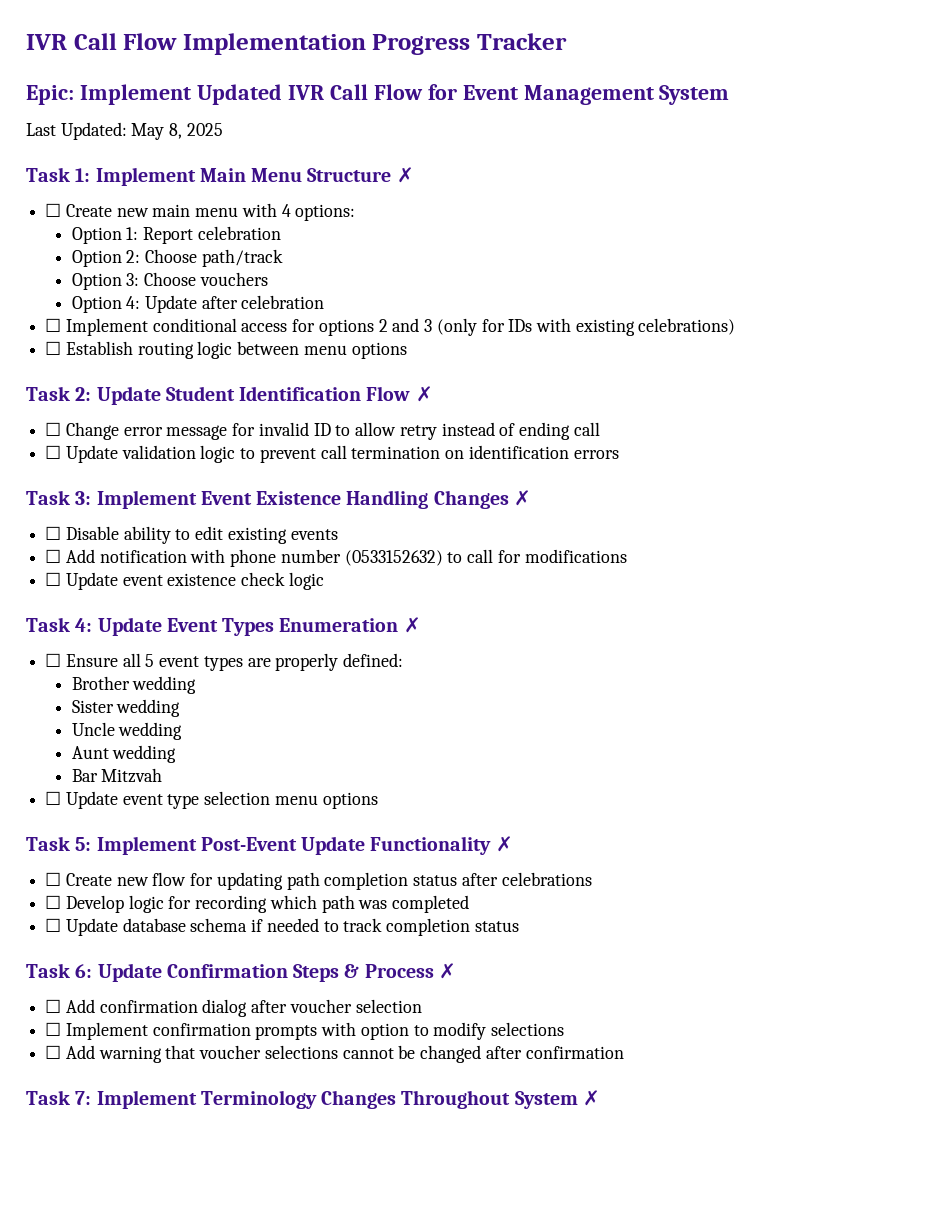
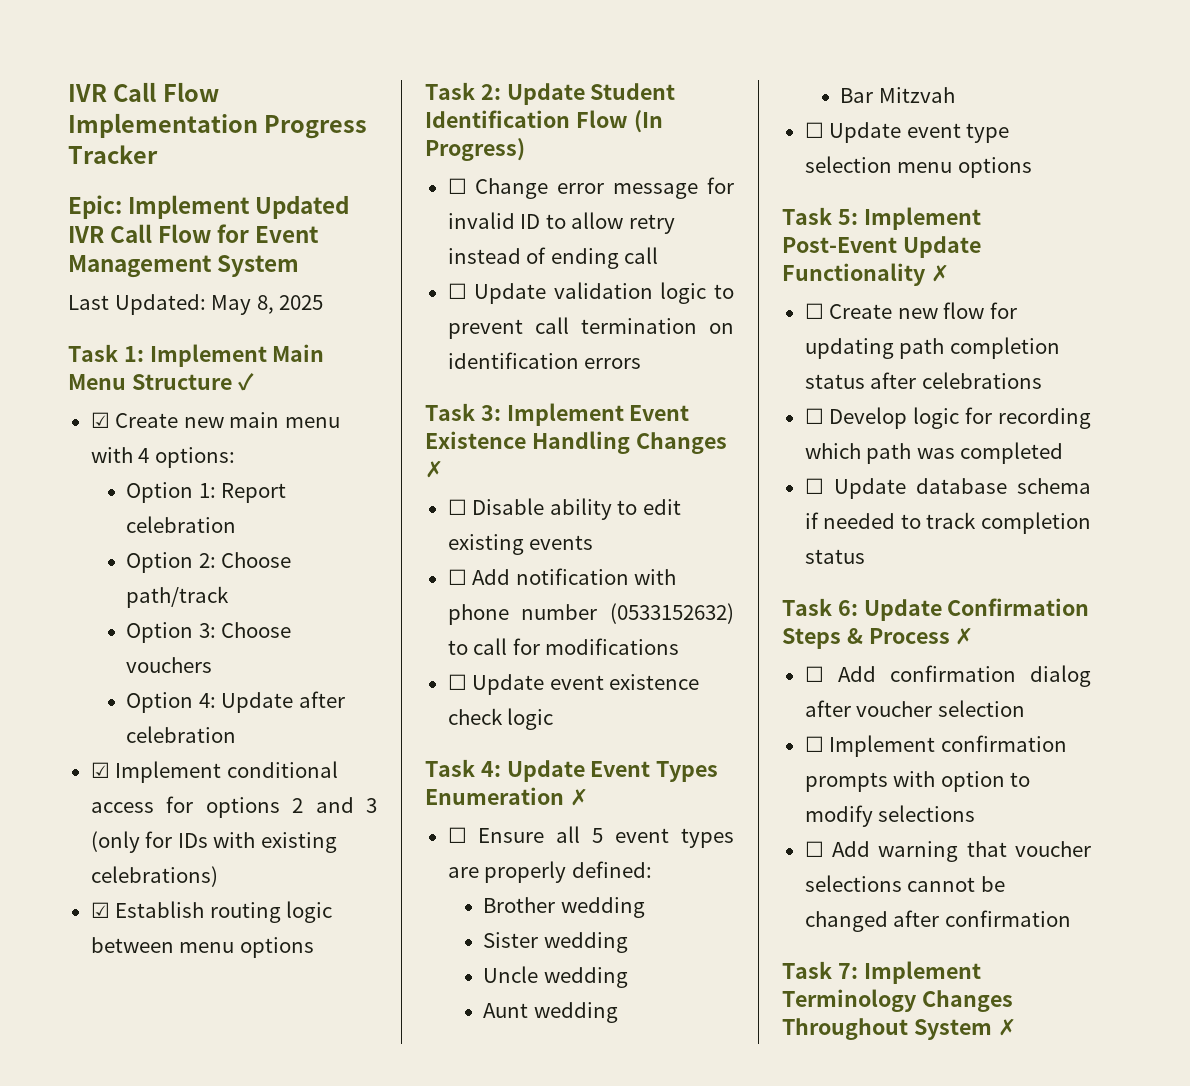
[396,167,414,183] [45,203,62,217] ✗ // ☐ -> [237,373,254,391] [90,412,110,428] ✓ // ☑
[45,318,62,332] ☐ -> [90,762,110,778] ☑
[45,341,62,355] ☐ -> [90,902,110,918] ☑
[415,386,433,402] ✗ -> [633,110,663,133] [425,138,525,161] (In Progress)

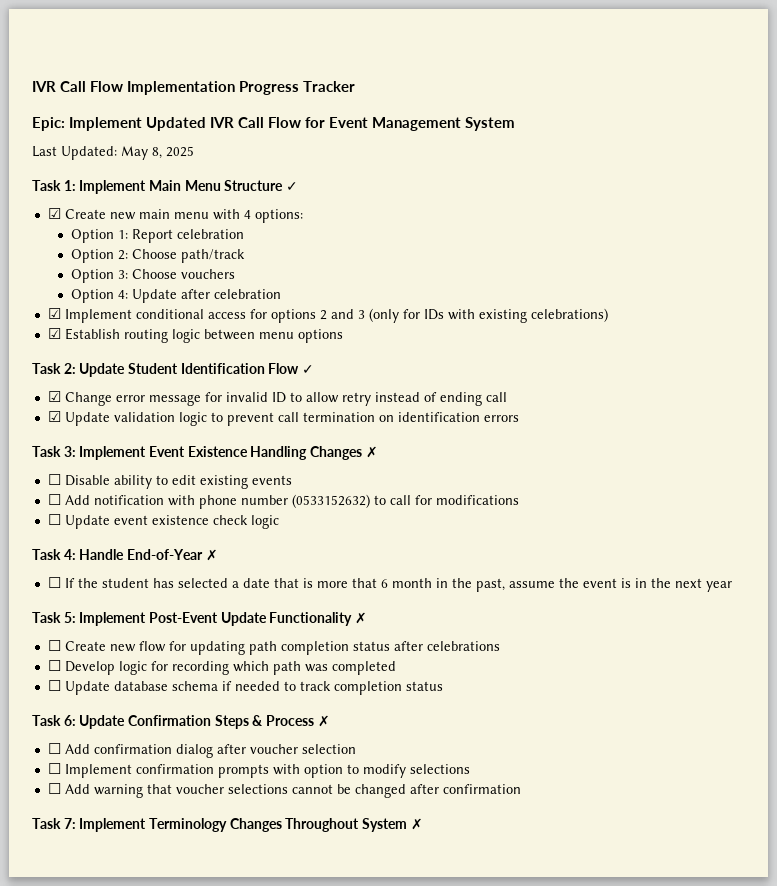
[633,110,663,133] [425,138,525,161] [447,178,467,194] (In Progress) // ☐ -> [301,365,314,374] [47,391,61,402] ✓ // ☑
[447,283,467,299] ☐ -> [47,411,61,422] ☑
[506,760,719,782] [425,787,588,806] [447,826,734,848] [447,861,652,883] [483,897,645,918] [483,932,628,953] [483,966,628,988] [483,1002,618,1023] [840,87,955,103] [804,122,1010,143] [804,156,1032,178] Update Event Types Enumeration ✗ // ☐ Ensure all 5 event types are properly defined: // Brother wedding // Sister wedding // Uncle wedding // Aunt wedding // Bar Mitzvah // ☐ Update event type selection menu options -> [79,549,218,561] [47,577,732,592] Handle End-of-Year ✗ // ☐ If the student has selected a date that is more that 6 month in the past, assume the event is in the next year

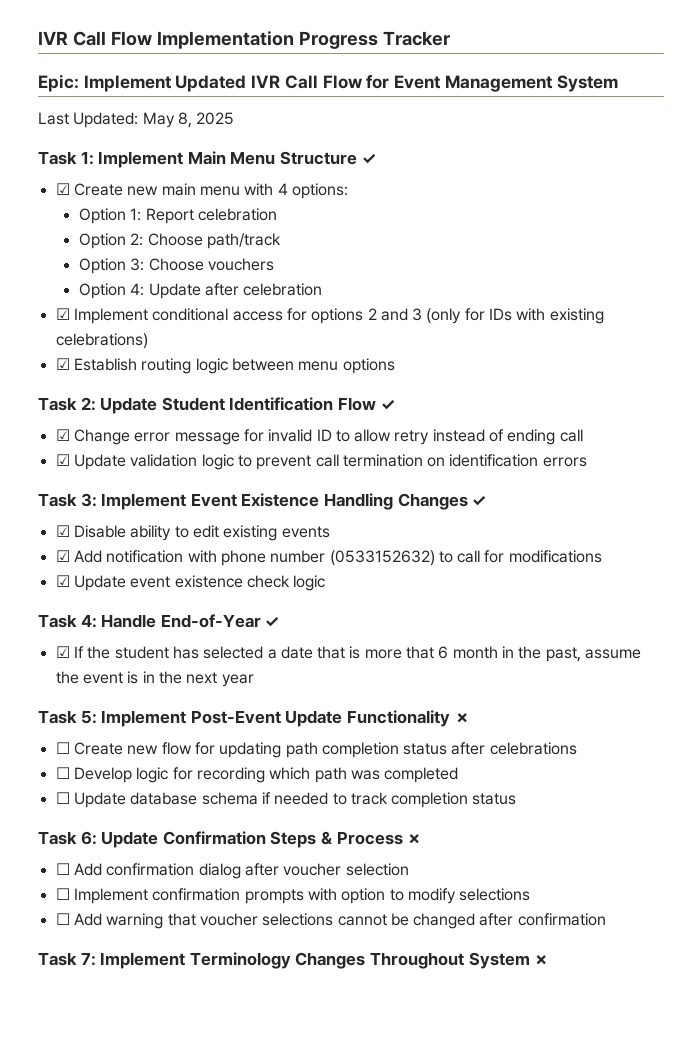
[365,446,378,458] [47,474,61,485] ✗ // ☐ -> [472,495,487,506] [55,525,70,537] ✓ // ☑
[47,494,61,505] ☐ -> [55,550,70,562] ☑
[47,514,61,525] ☐ -> [55,575,70,587] ☑
[205,549,218,561] [47,577,61,588] ✗ // ☐ -> [265,616,280,627] [55,646,70,658] ✓ // ☑

